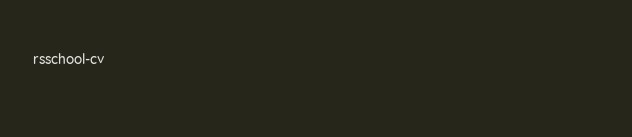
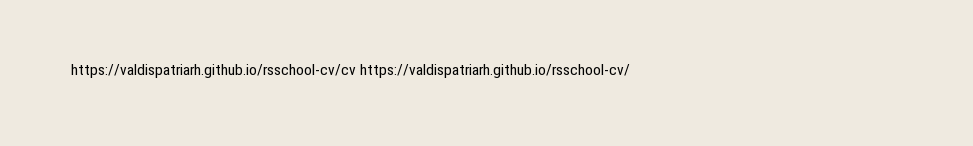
[33,53,104,64] rsschool-cv -> [71,64,631,78] https://valdispatriarh.github.io/rsschool-cv/cv https://valdispatriarh.github.io/rsschool-cv/

